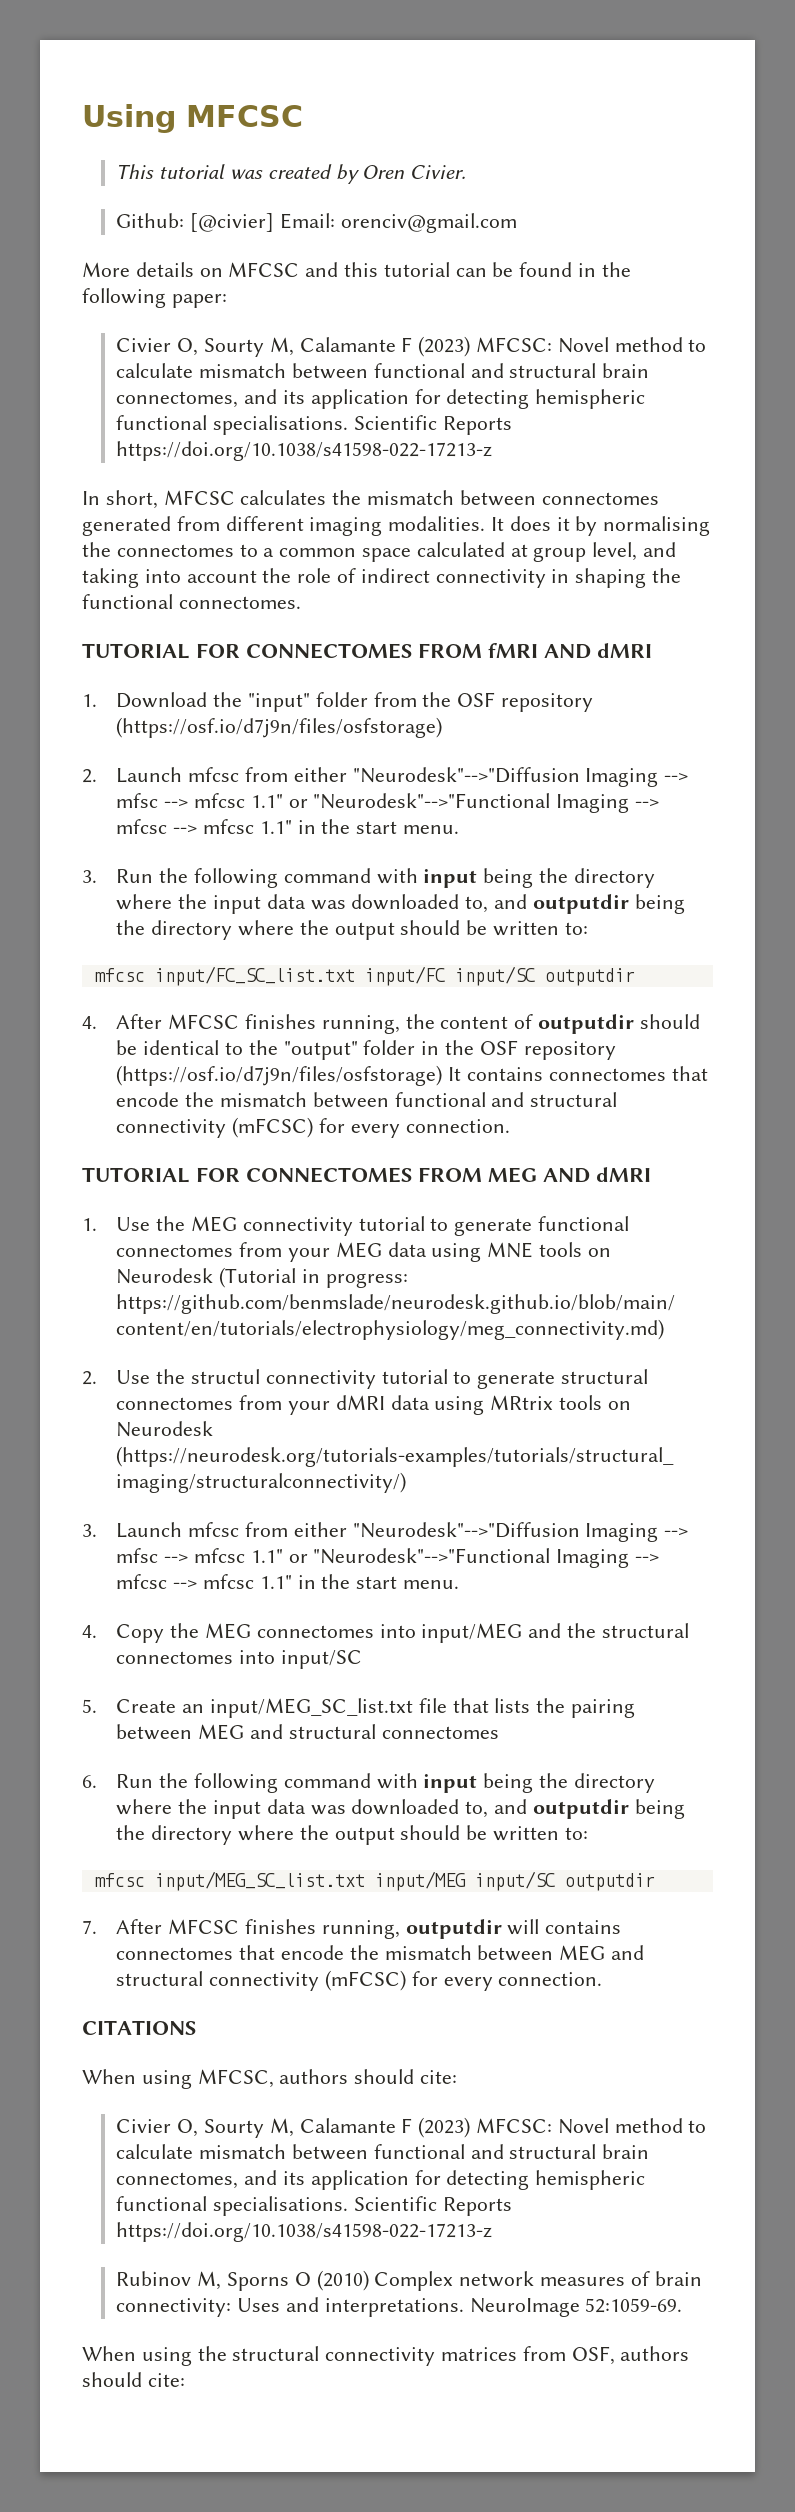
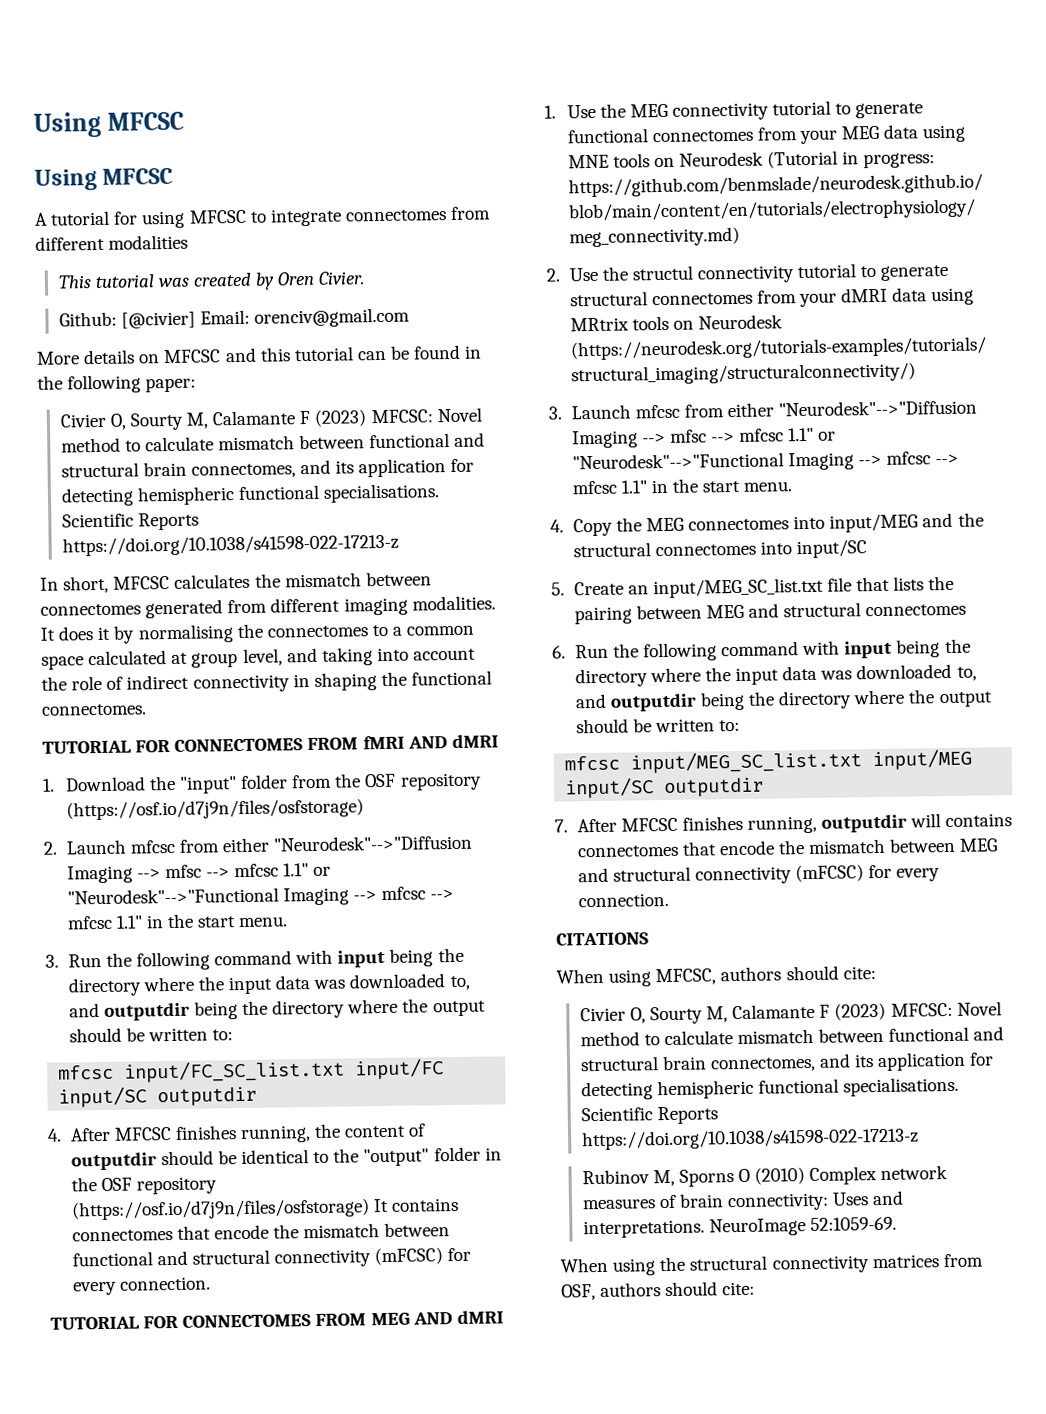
[82,104,303,133] Using MFCSC -> [33,111,185,138] [34,167,174,191] [34,206,492,229] [35,234,189,251] Using MFCSC // Using MFCSC // A tutorial for using MFCSC to integrate connectomes from different modalities

